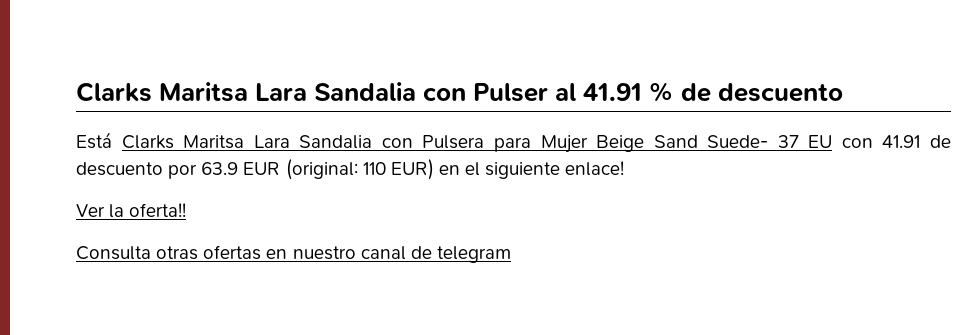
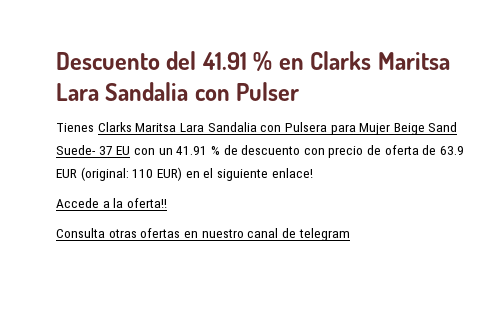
(76, 92) none -> [56,51,304,71] Descuento del 41.91 % en
[555,82,844,102] [76,132,112,149] al 41.91 % de descuento // Está -> [56,123,94,132] // Tienes
[882,135,951,148] [76,162,198,179] 41.91 de descuento por -> [158,145,437,158] un 41.91 % de descuento con precio de oferta de
[76,204,105,217] Ver -> [56,198,110,208] Accede a

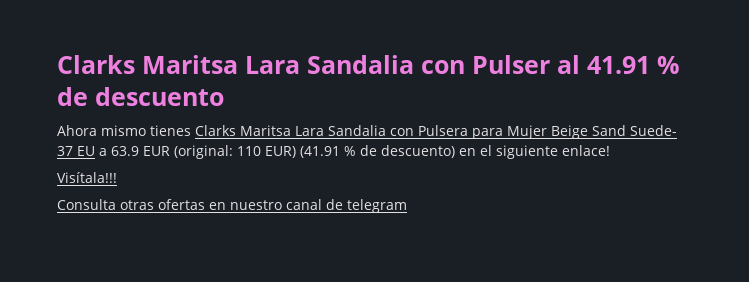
[56,51,304,71] Descuento del 41.91 % en -> (57, 64) none
[56,123,94,132] // Tienes -> [557,55,680,74] [57,87,224,106] [57,125,191,136] al 41.91 % de descuento // Ahora mismo tienes
[133,145,437,158] con un 41.91 % de descuento con precio de oferta de -> [99,148,107,156] a
(182, 174) none -> [300,145,455,158] (41.91 % de descuento)
[56,198,167,208] Accede a la oferta!! -> [57,172,117,183] Visítala!!!

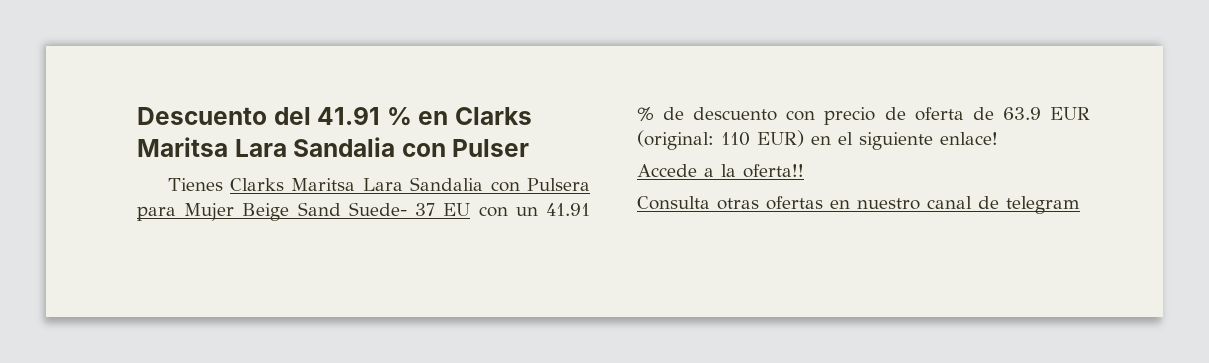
(57, 64) none -> [137,106,449,126] Descuento del 41.91 % en
[557,55,680,74] [57,87,224,106] [57,125,191,136] al 41.91 % de descuento // Ahora mismo tienes -> [167,178,223,191] // Tienes
[99,148,107,156] a -> [478,203,590,217] [637,107,994,125] con un 41.91 % de descuento con precio de oferta de
[300,145,455,158] (41.91 % de descuento) -> (804, 138) none
[57,172,117,183] Visítala!!! -> [637,164,804,178] Accede a la oferta!!

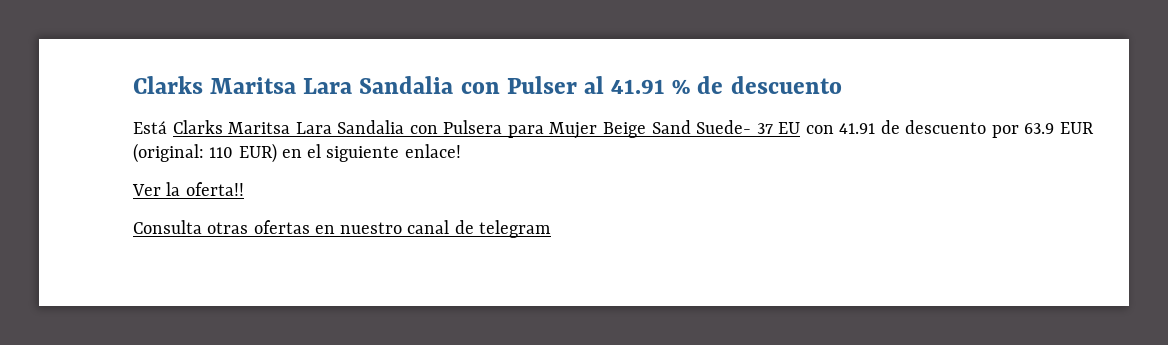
[137,106,449,126] Descuento del 41.91 % en -> (133, 85) none
[167,178,223,191] // Tienes -> [583,76,842,94] [133,121,167,134] al 41.91 % de descuento // Está
[515,203,590,216] [637,107,994,125] un 41.91 % de descuento con precio de oferta de -> [839,120,1019,138] 41.91 de descuento por
[637,164,714,177] Accede a -> [132,184,161,196] Ver

